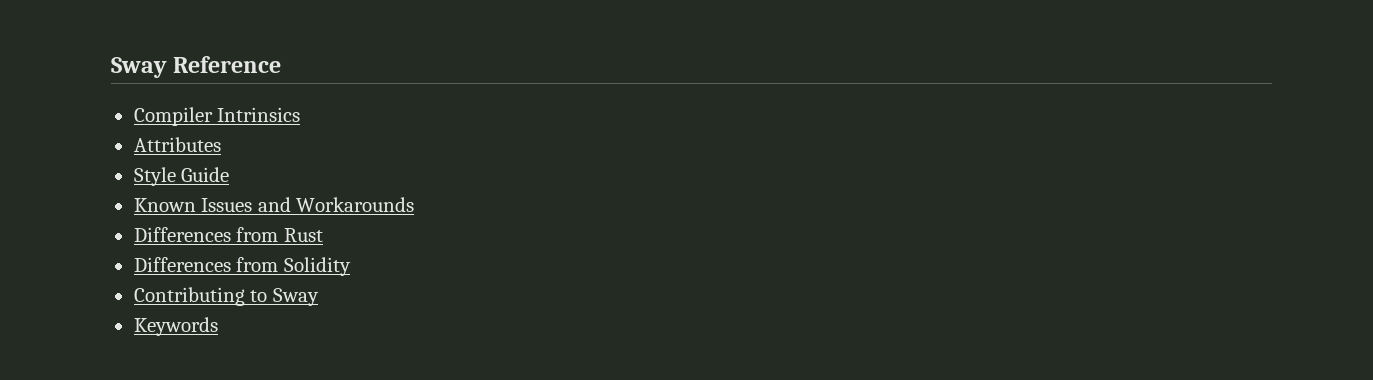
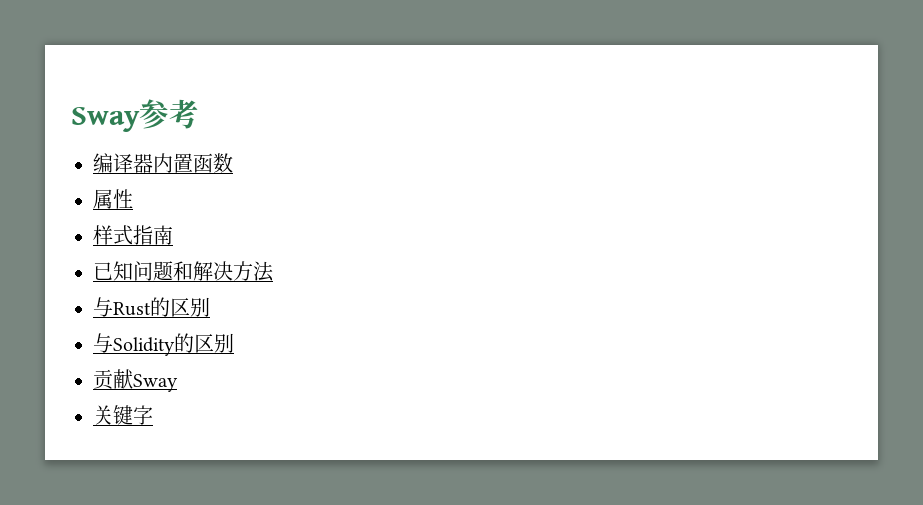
[111,56,282,78] [133,107,301,126] [133,137,221,152] [133,167,230,186] [133,197,415,212] [133,227,279,242] Sway Reference // Compiler Intrinsics // Attributes // Style Guide // Known Issues and Workarounds // Differences from -> [71,99,199,132] [93,153,233,173] [93,189,133,209] [93,225,173,245] [93,261,274,282] [93,297,113,317] Sway参考 // 编译器内置函数 // 属性 // 样式指南 // 已知问题和解决方法 // 与
[133,257,279,272] // Differences from -> [150,297,210,317] [93,333,113,353] 的区别 // 与
[133,287,268,306] // Contributing to -> [174,333,234,353] [93,369,133,390] 的区别 // 贡献
[133,317,218,336] Keywords -> [93,405,153,425] 关键字

